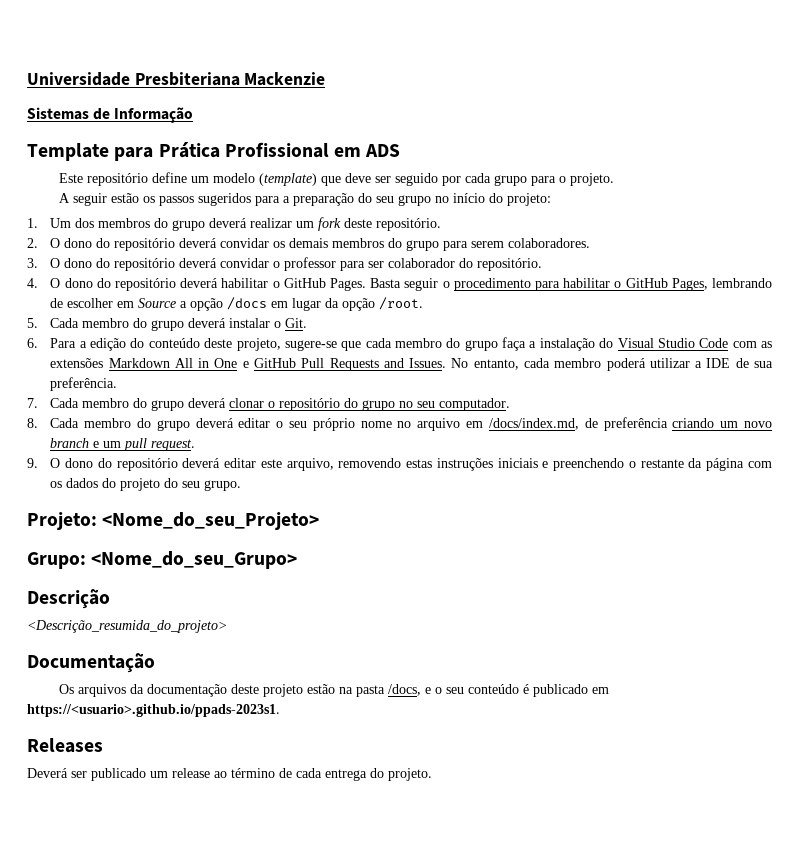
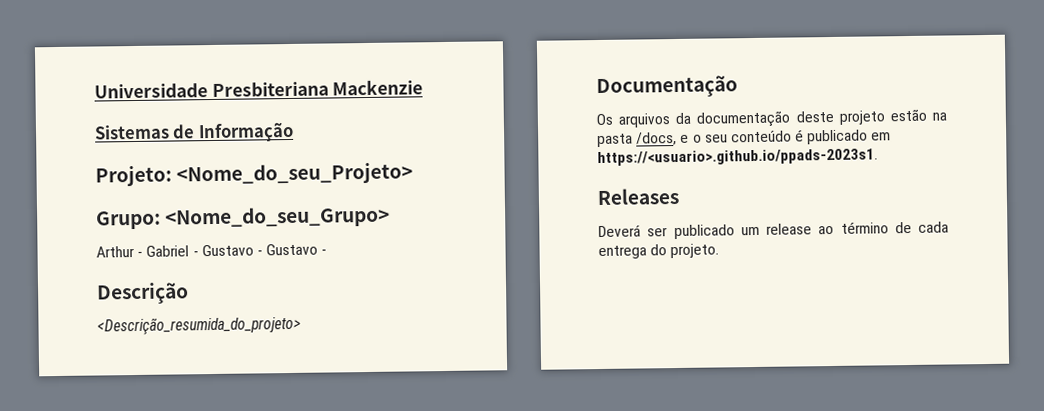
[27,142,401,161] [59,172,615,186] [59,193,552,206] [27,217,442,231] [27,238,591,251] [27,257,543,271] [27,278,772,291] [50,297,424,311] [27,318,308,331] [27,337,772,351] [50,358,774,371] [50,377,118,391] [27,398,511,411] [27,417,773,431] [50,438,196,451] [27,458,773,471] [50,478,242,491] [27,512,320,530] [27,551,298,569] Template para Prática Profissional em ADS // Este repositório define um modelo (template) que deve ser seguido por cada grupo para o projeto. // A seguir estão os passos sugeridos para a preparação do seu grupo no início do projeto: // 1. Um dos membros do grupo deverá realizar um fork deste repositório. // 2. O dono do repositório deverá convidar os demais membros do grupo para serem colaboradores. // 3. O dono do repositório deverá convidar o professor para ser colaborador do repositório. // 4. O dono do repositório deverá habilitar o GitHub Pages. Basta seguir o procedimento para habilitar o GitHub Pages, lembrando de escolher em Source a opção /docs em lugar da opção /root. // 5. Cada membro do grupo deverá instalar o Git. // 6. Para a edição do conteúdo deste projeto, sugere-se que cada membro do grupo faça a instalação do Visual Studio Code com as extensões Markdown All in One e GitHub Pull Requests and Issues. No entanto, cada membro poderá utilizar a IDE de sua preferência. // 7. Cada membro do grupo deverá clonar o repositório do grupo no seu computador. // 8. Cada membro do grupo deverá editar o seu próprio nome no arquivo em /docs/index.md, de preferência criando um novo branch e um pull request. // 9. O dono do repositório deverá editar este arquivo, removendo estas instruções iniciais e preenchendo o restante da página com os dados do projeto do seu grupo. // Projeto: <Nome_do_seu_Projeto> // Grupo: <Nome_do_seu_Grupo> -> [95,162,414,187] [96,205,391,230] [96,243,328,258] Projeto: <Nome_do_seu_Projeto> // Grupo: <Nome_do_seu_Grupo> // Arthur - Gabriel - Gustavo - Gustavo -

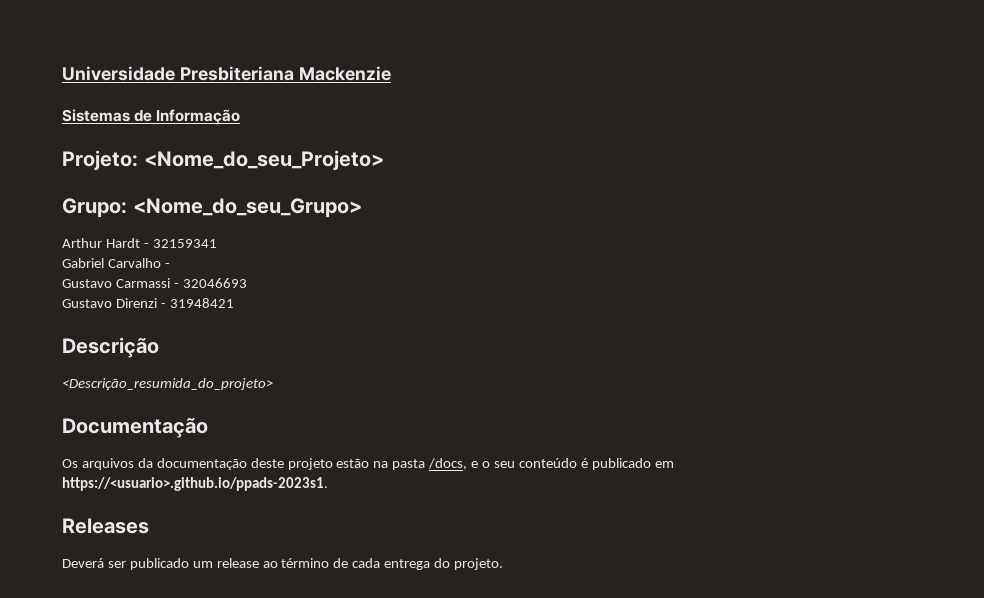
[137,243,328,257] - Gabriel - Gustavo - Gustavo - -> [105,238,217,248] [62,258,170,268] [62,278,247,288] [62,298,234,308] Hardt - 32159341 // Gabriel Carvalho - // Gustavo Carmassi - 32046693 // Gustavo Direnzi - 31948421

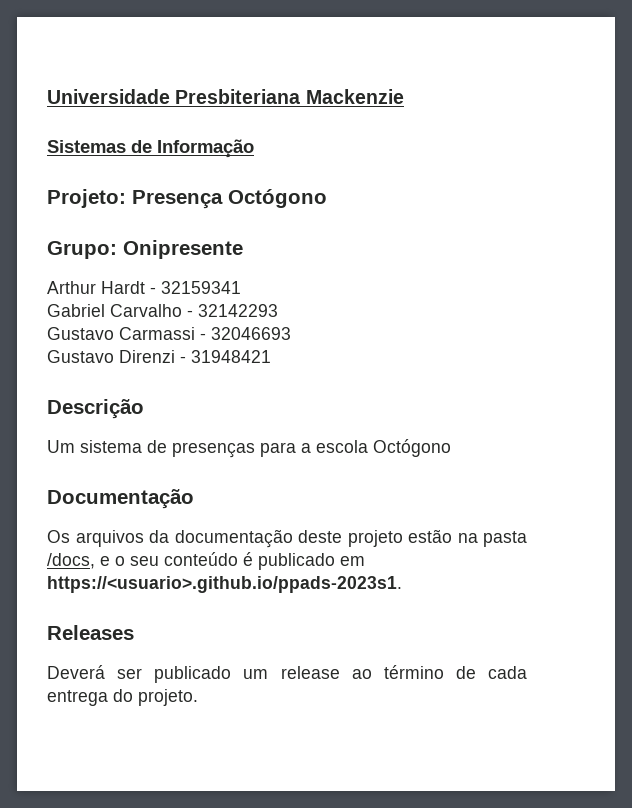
[143,150,384,171] <Nome_do_seu_Projeto> -> [132,189,327,209] Presença Octógono
[132,198,362,218] <Nome_do_seu_Grupo> -> [123,240,243,259] Onipresente
(170, 265) none -> [198,304,278,317] 32142293
[62,378,273,390] <Descrição_resumida_do_projeto> -> [47,439,451,458] Um sistema de presenças para a escola Octógono

